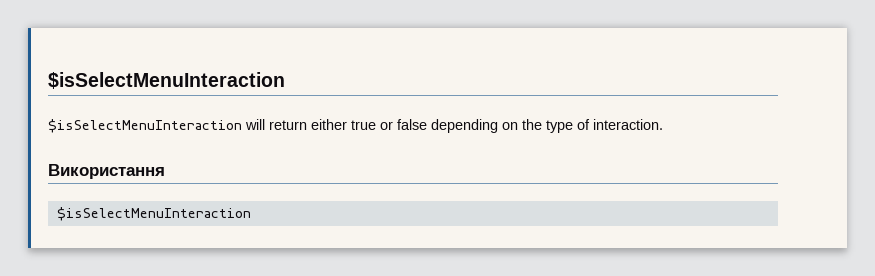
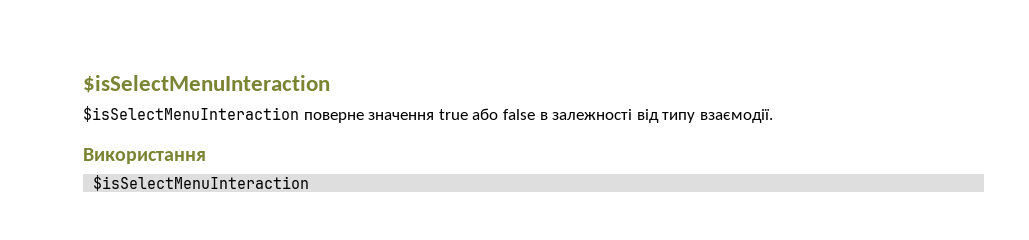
[245,119,663,133] will return either true or false depending on the type of interaction. -> [303,108,773,123] поверне значення true або false в залежності від типу взаємодії.

